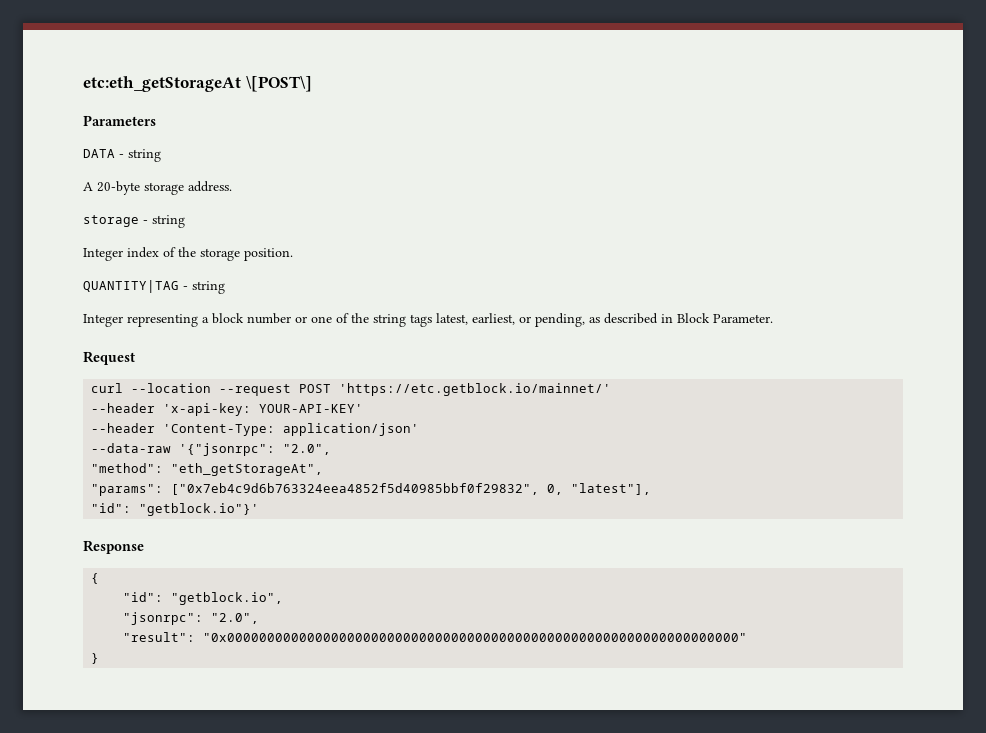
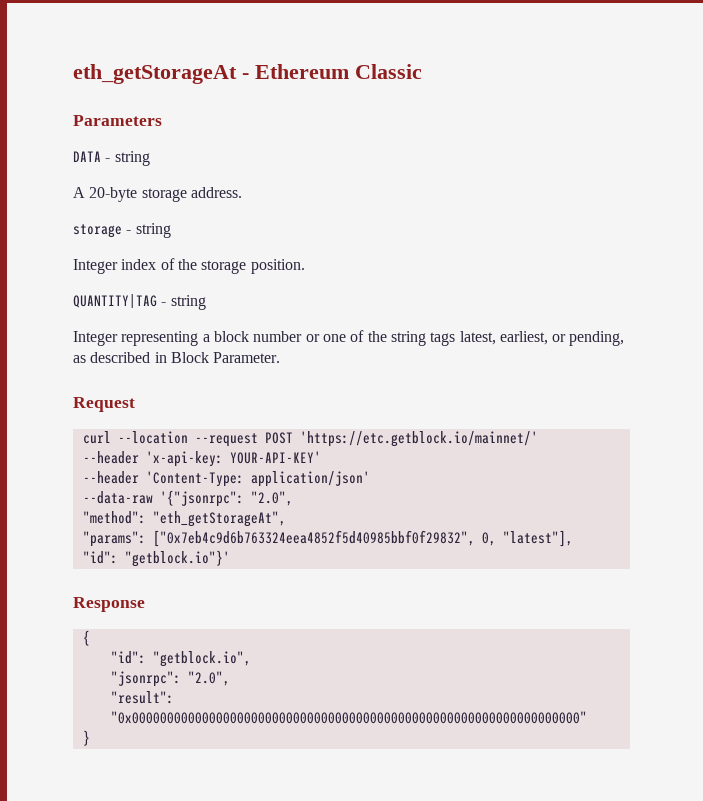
[83,76,312,92] etc:eth_getStorageAt \[POST\] -> [73,64,422,84] eth_getStorageAt - Ethereum Classic

